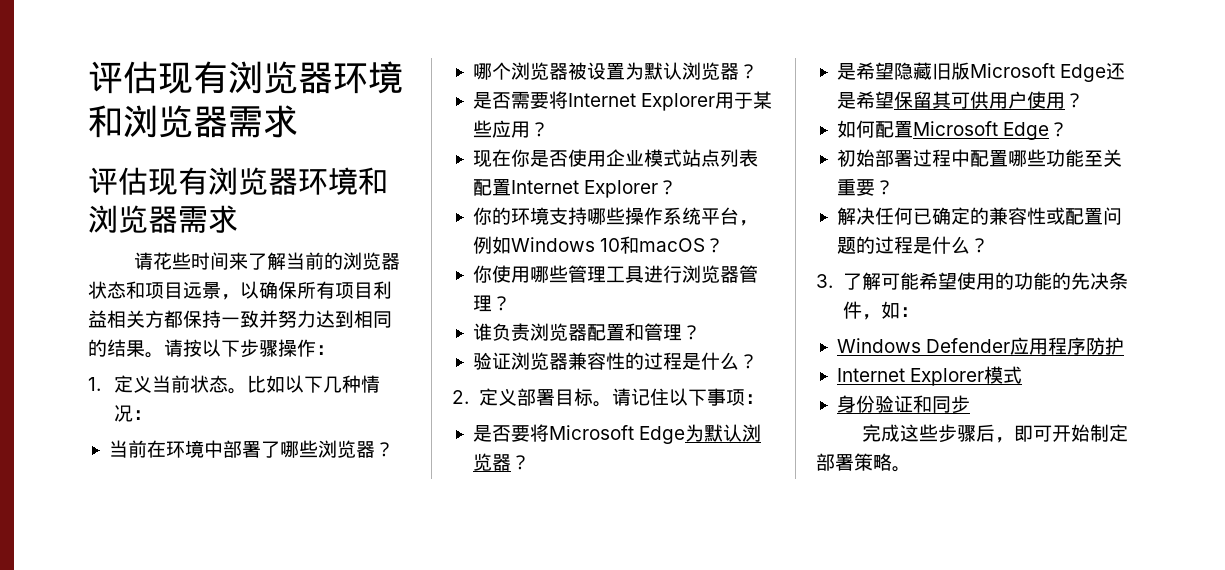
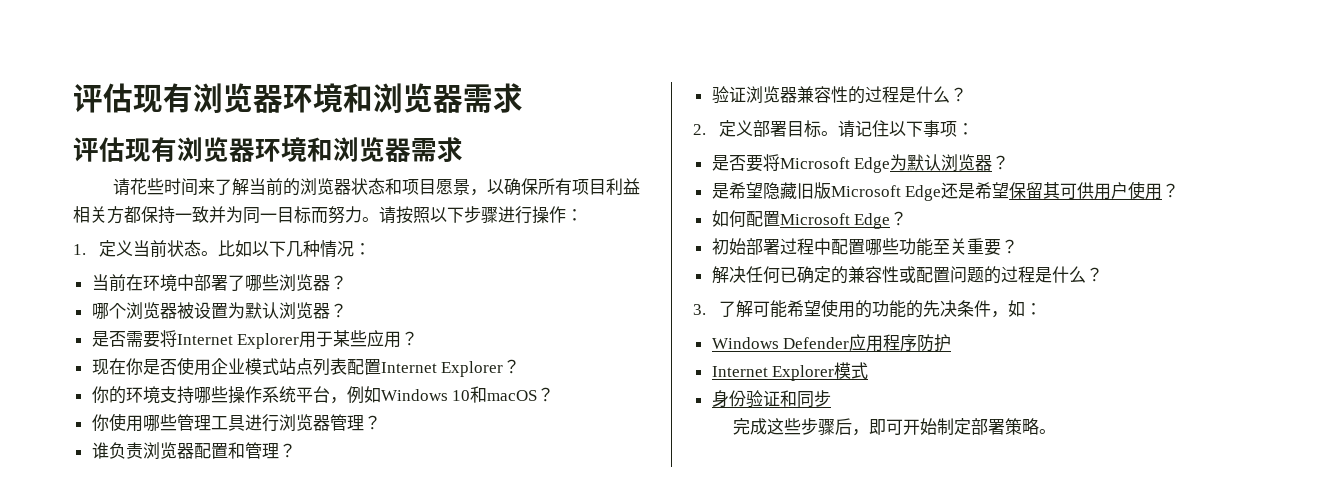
[183,282,202,299] 远 -> [436,179,454,195] 愿
[278,310,392,328] [88,339,202,358] 努力达到相同的结果。请按 -> [226,206,430,224] 为同一目标而努力。请按照
(278, 348) none -> [498,206,532,224] 进行

